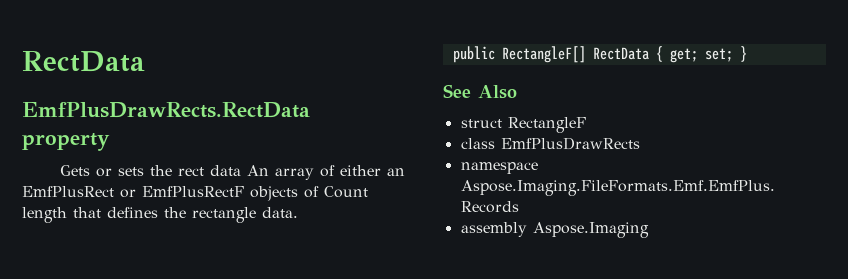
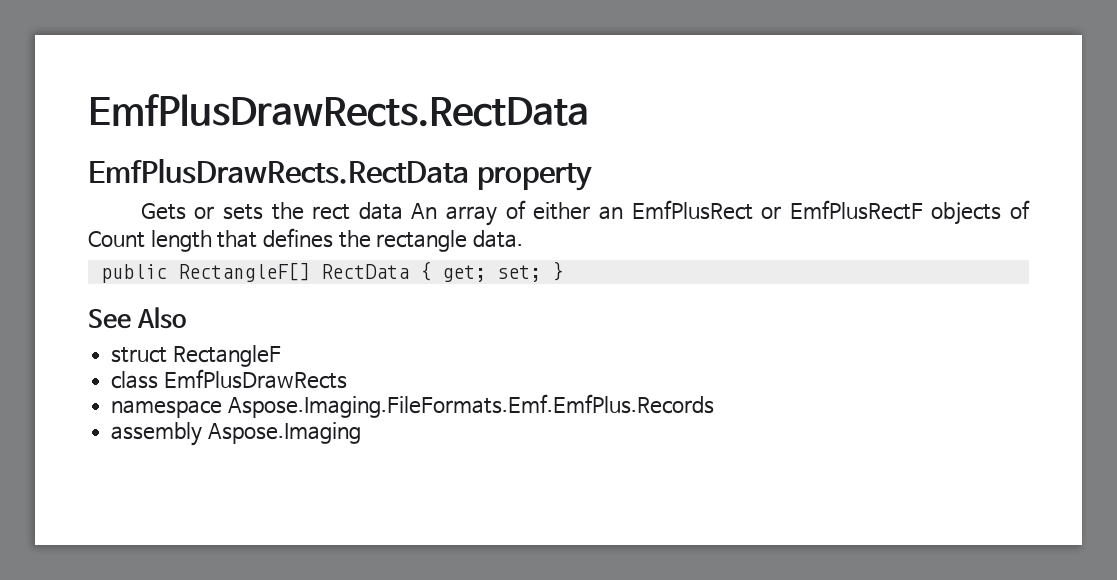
[22,51,145,72] RectData -> [88,94,589,127] EmfPlusDrawRects.RectData

